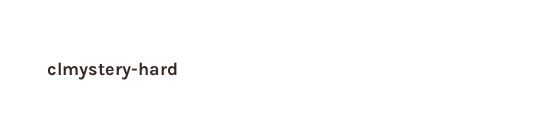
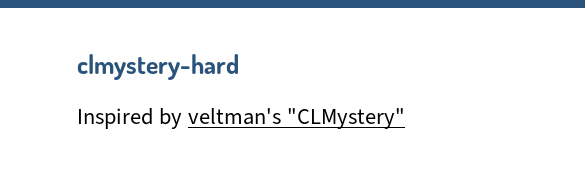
(178, 71) none -> [77,108,406,129] // Inspired by veltman's "CLMystery"

